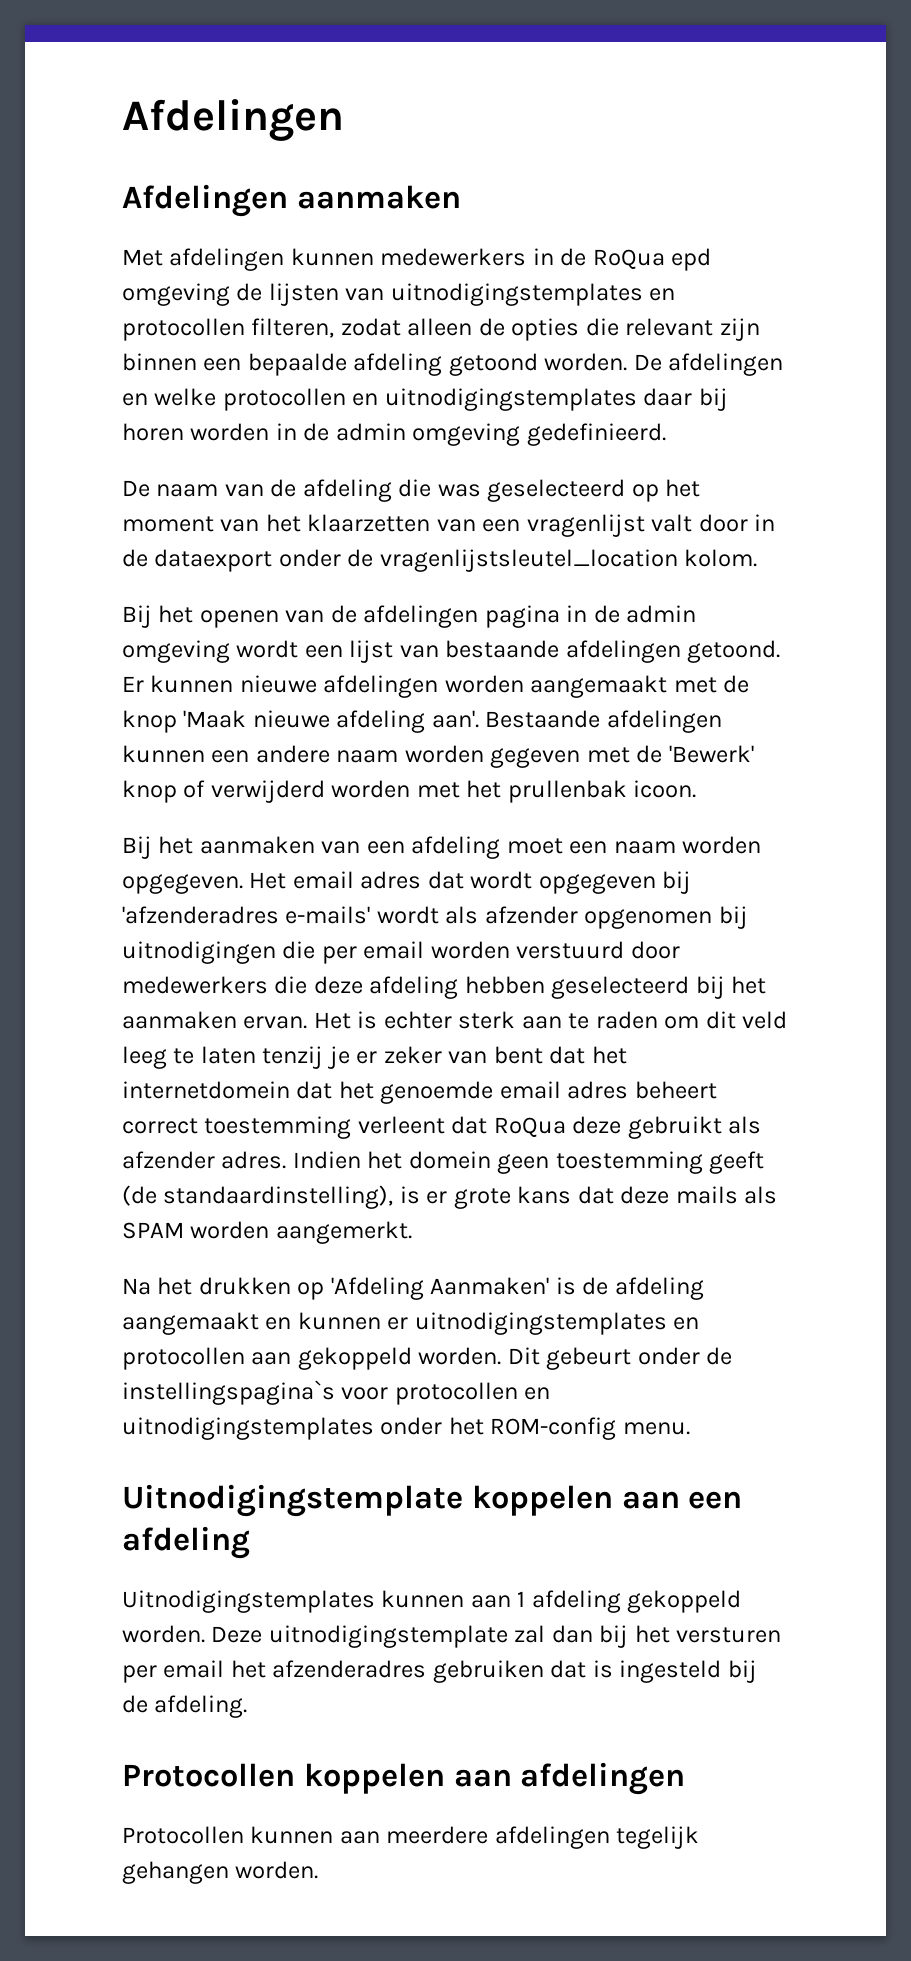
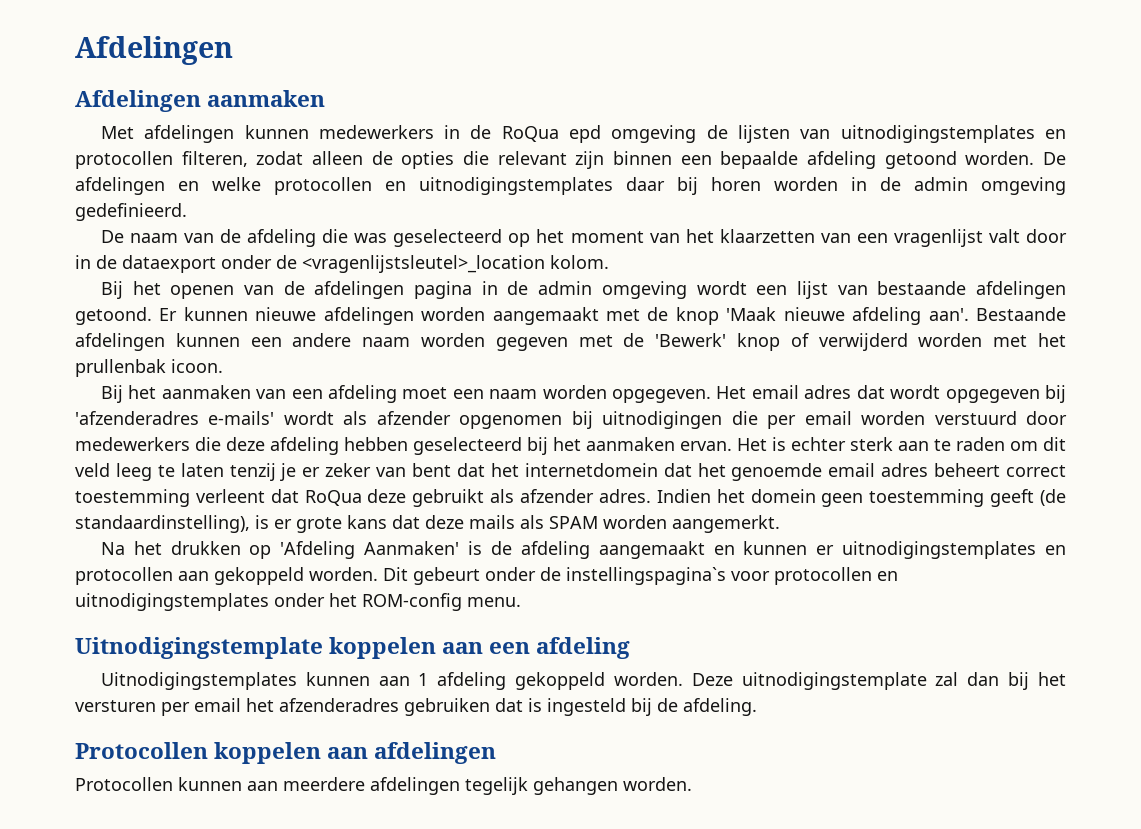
[379,549,678,572] vragenlijstsleutel_location -> [302,255,545,273] <vragenlijstsleutel>_location

